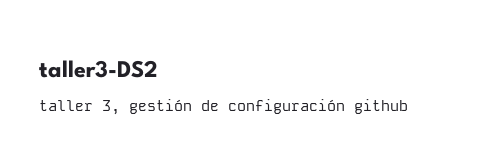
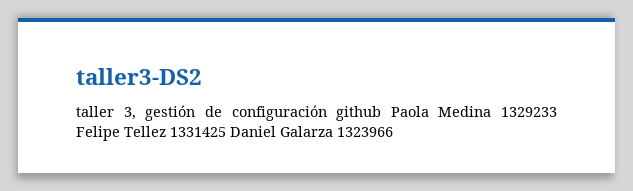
(408, 106) none -> [390,106,557,117] [76,126,393,141] Paola Medina 1329233 Felipe Tellez 1331425 Daniel Galarza 1323966

